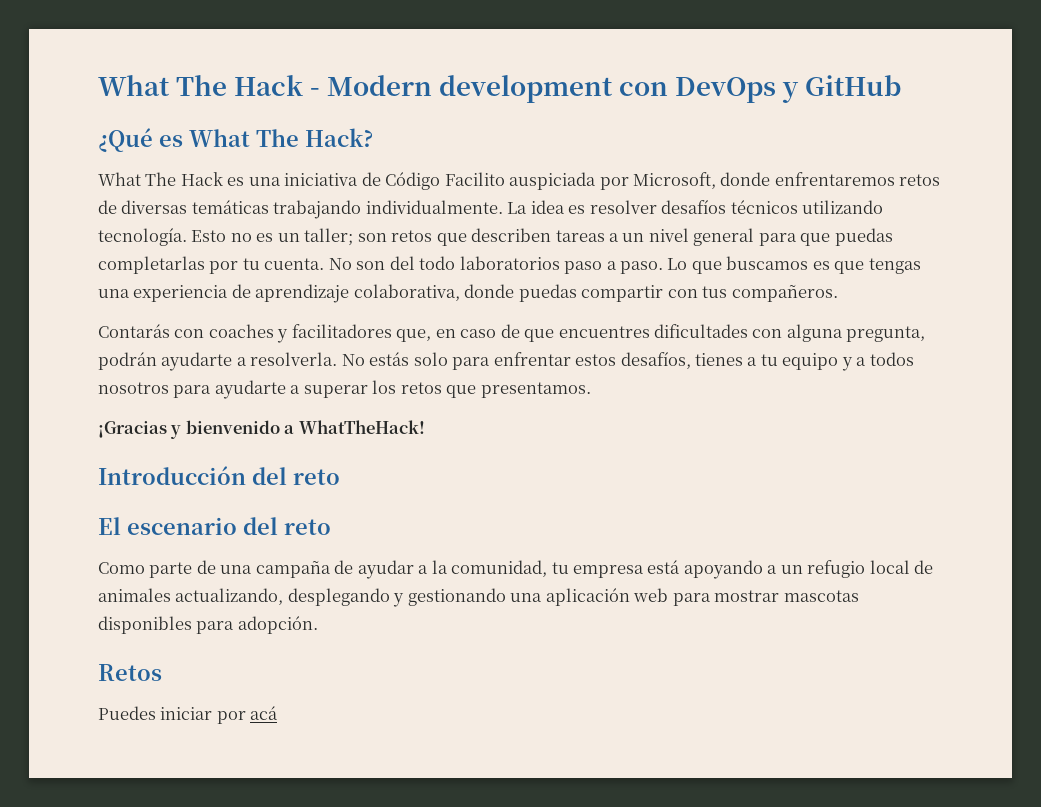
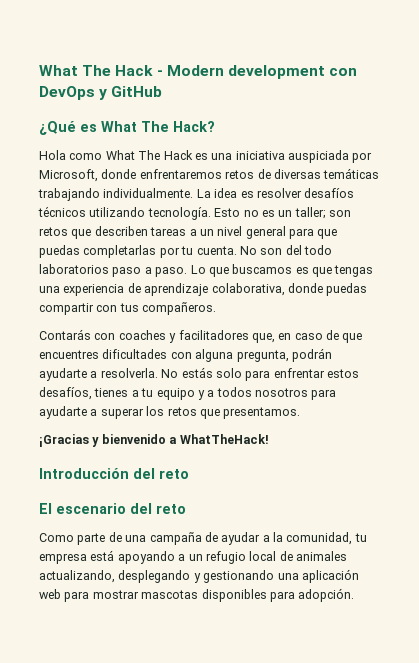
(373, 137) none -> [39,150,103,160] Hola como
[361,172,505,190] de Código Facilito -> (285, 155) none
[98,664,162,681] [98,706,279,724] // Retos // Puedes iniciar por acá -> (355, 595) none

